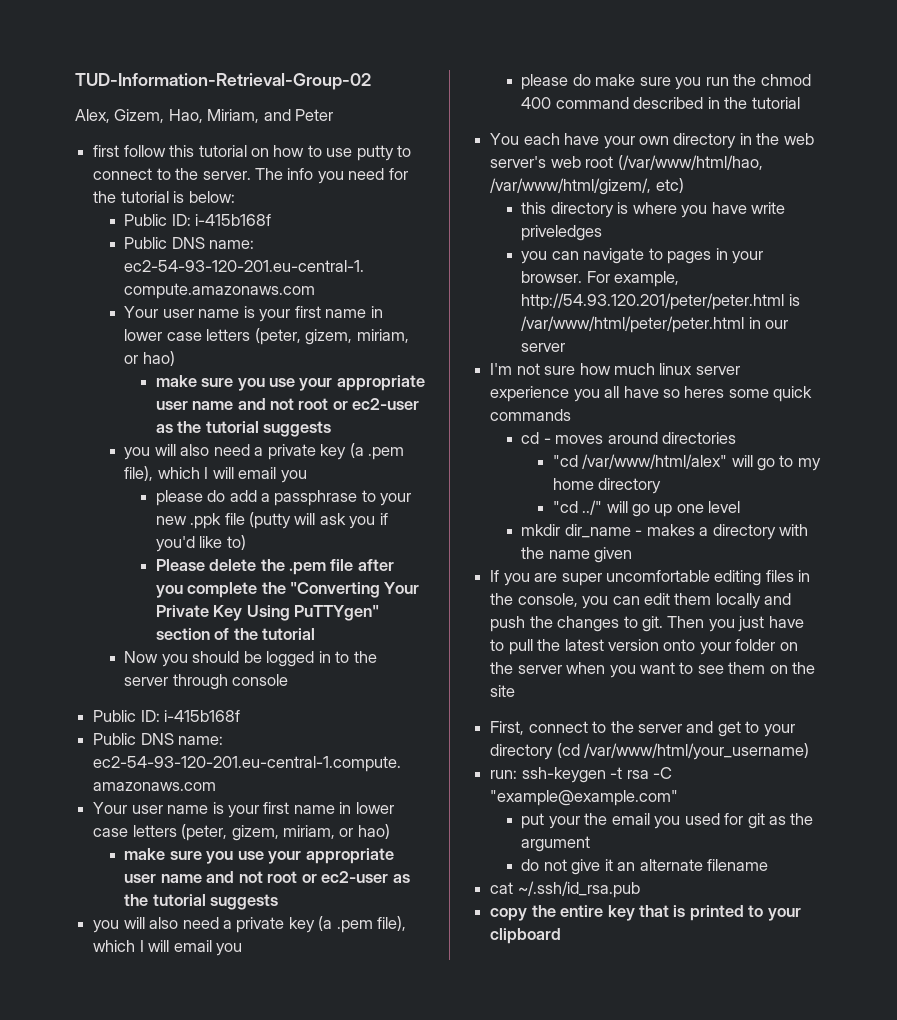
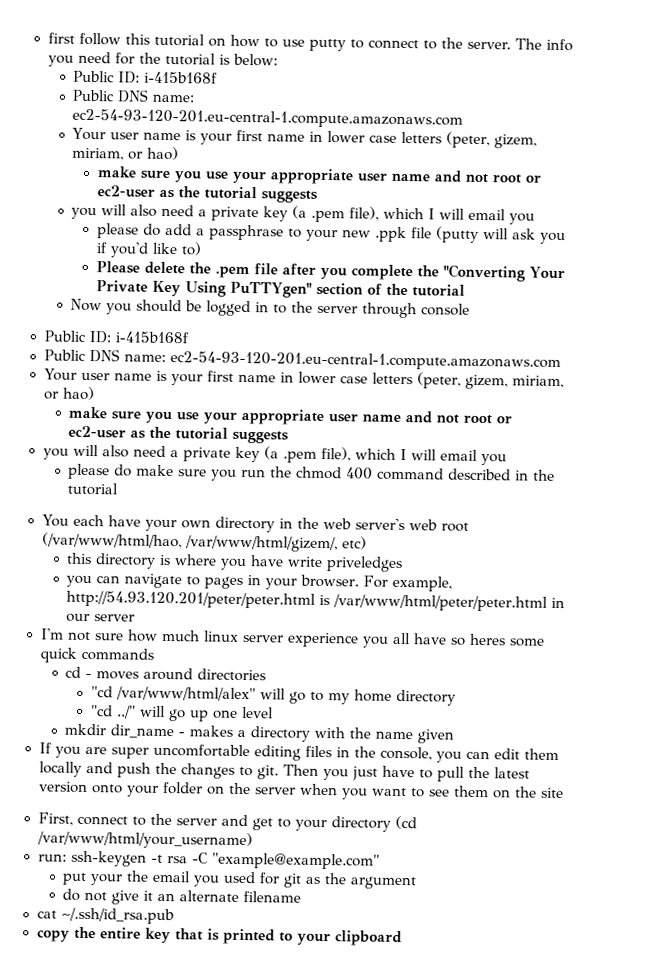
[75,73,371,90] [75,109,334,123] TUD-Information-Retrieval-Group-02 // Alex, Gizem, Hao, Miriam, and Peter // -> (47, 38) none

